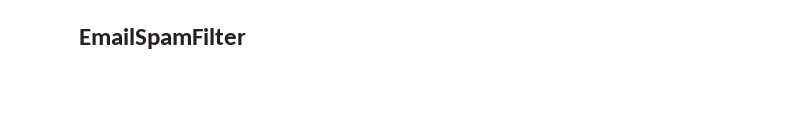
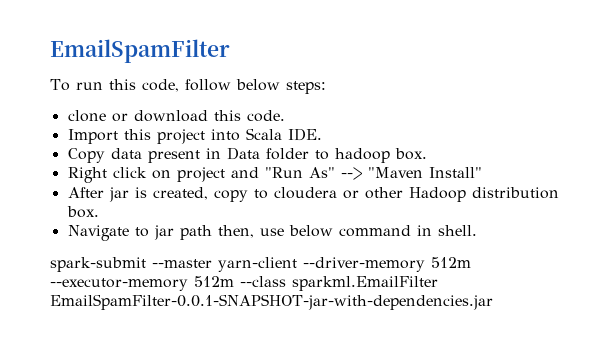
(246, 38) none -> [50,79,326,94] [67,110,285,122] [67,128,322,144] [67,147,427,163] [67,167,482,183] [67,187,559,202] [66,206,99,218] [67,225,477,241] [50,257,471,272] [50,276,438,291] [50,294,493,310] // To run this code, follow below steps: // clone or download this code. // Import this project into Scala IDE. // Copy data present in Data folder to hadoop box. // Right click on project and "Run As" --> "Maven Install" // After jar is created, copy to cloudera or other Hadoop distribution box. // Navigate to jar path then, use below command in shell. // spark-submit --master yarn-client --driver-memory 512m --executor-memory 512m --class sparkml.EmailFilter EmailSpamFilter-0.0.1-SNAPSHOT-jar-with-dependencies.jar

